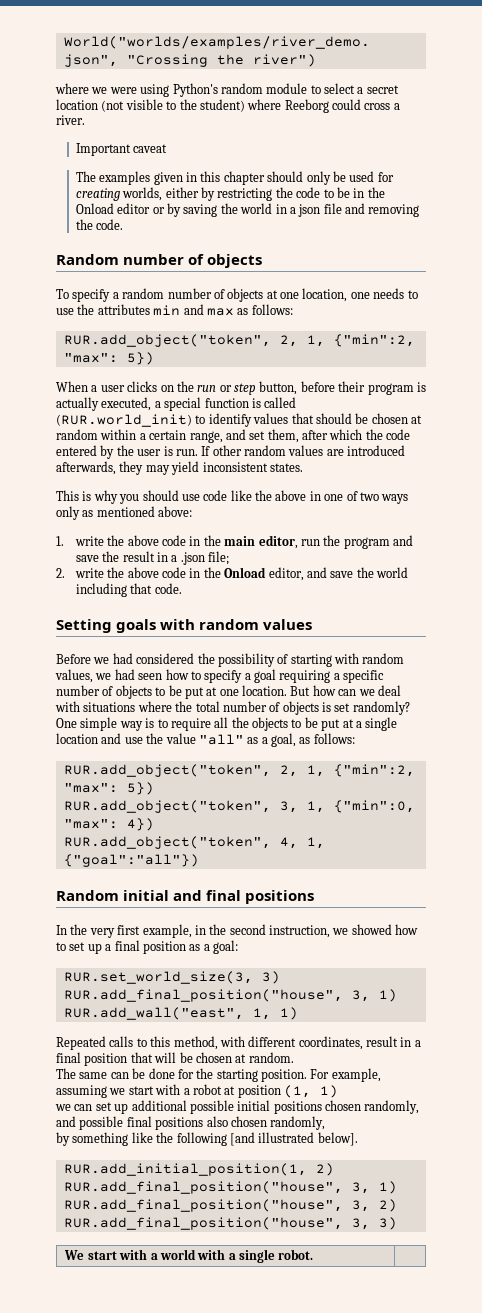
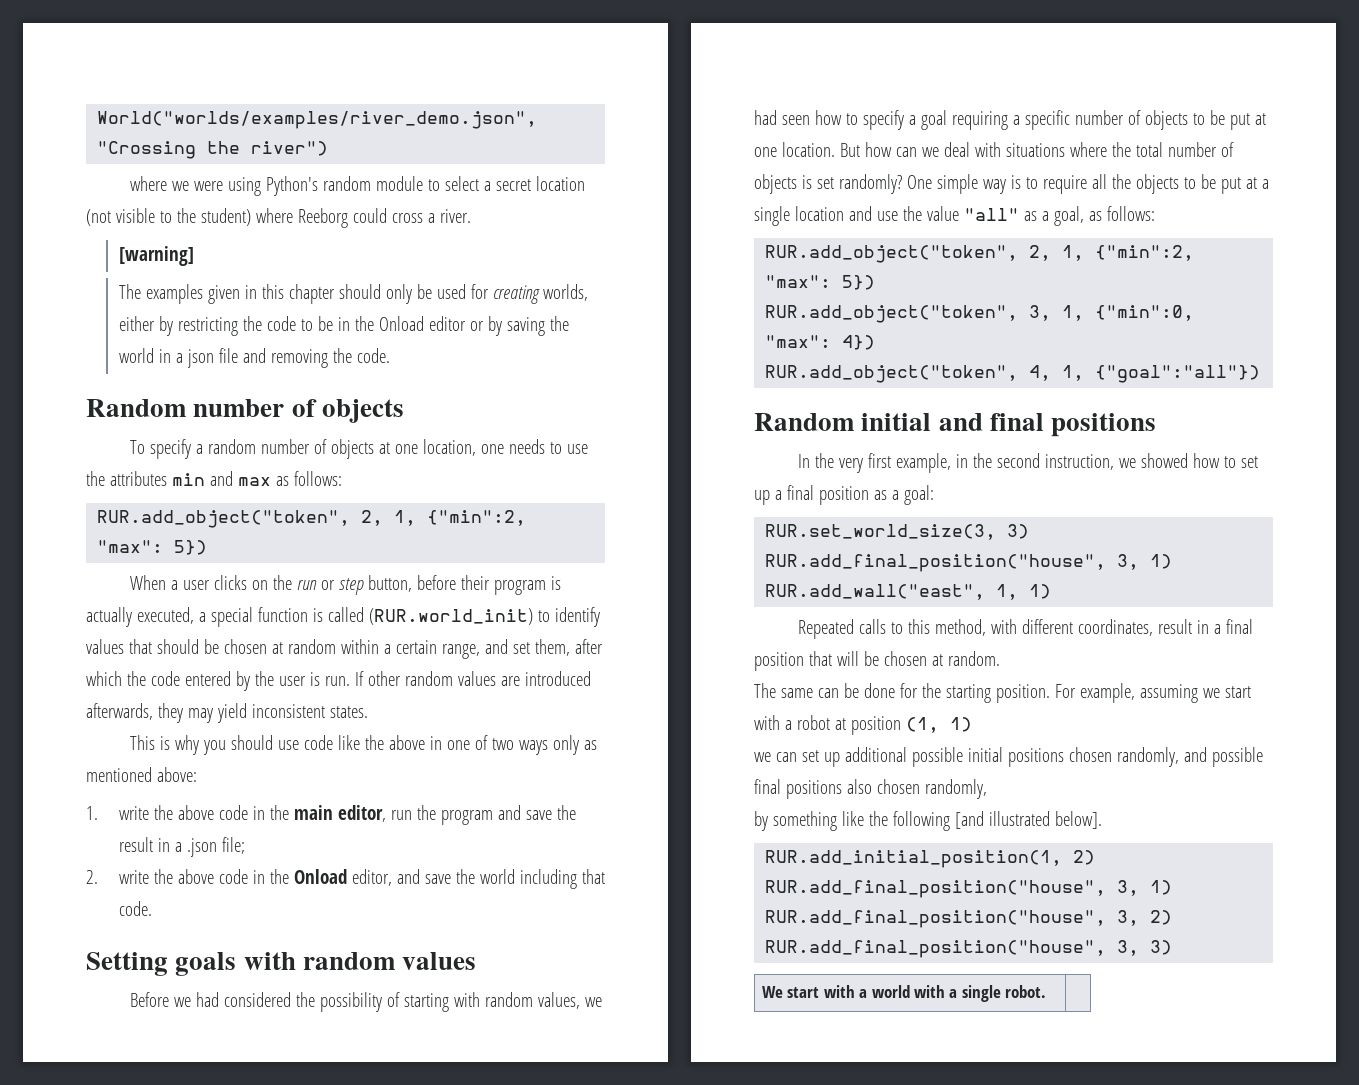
[75,143,168,156] Important caveat -> [118,246,194,266] [warning]

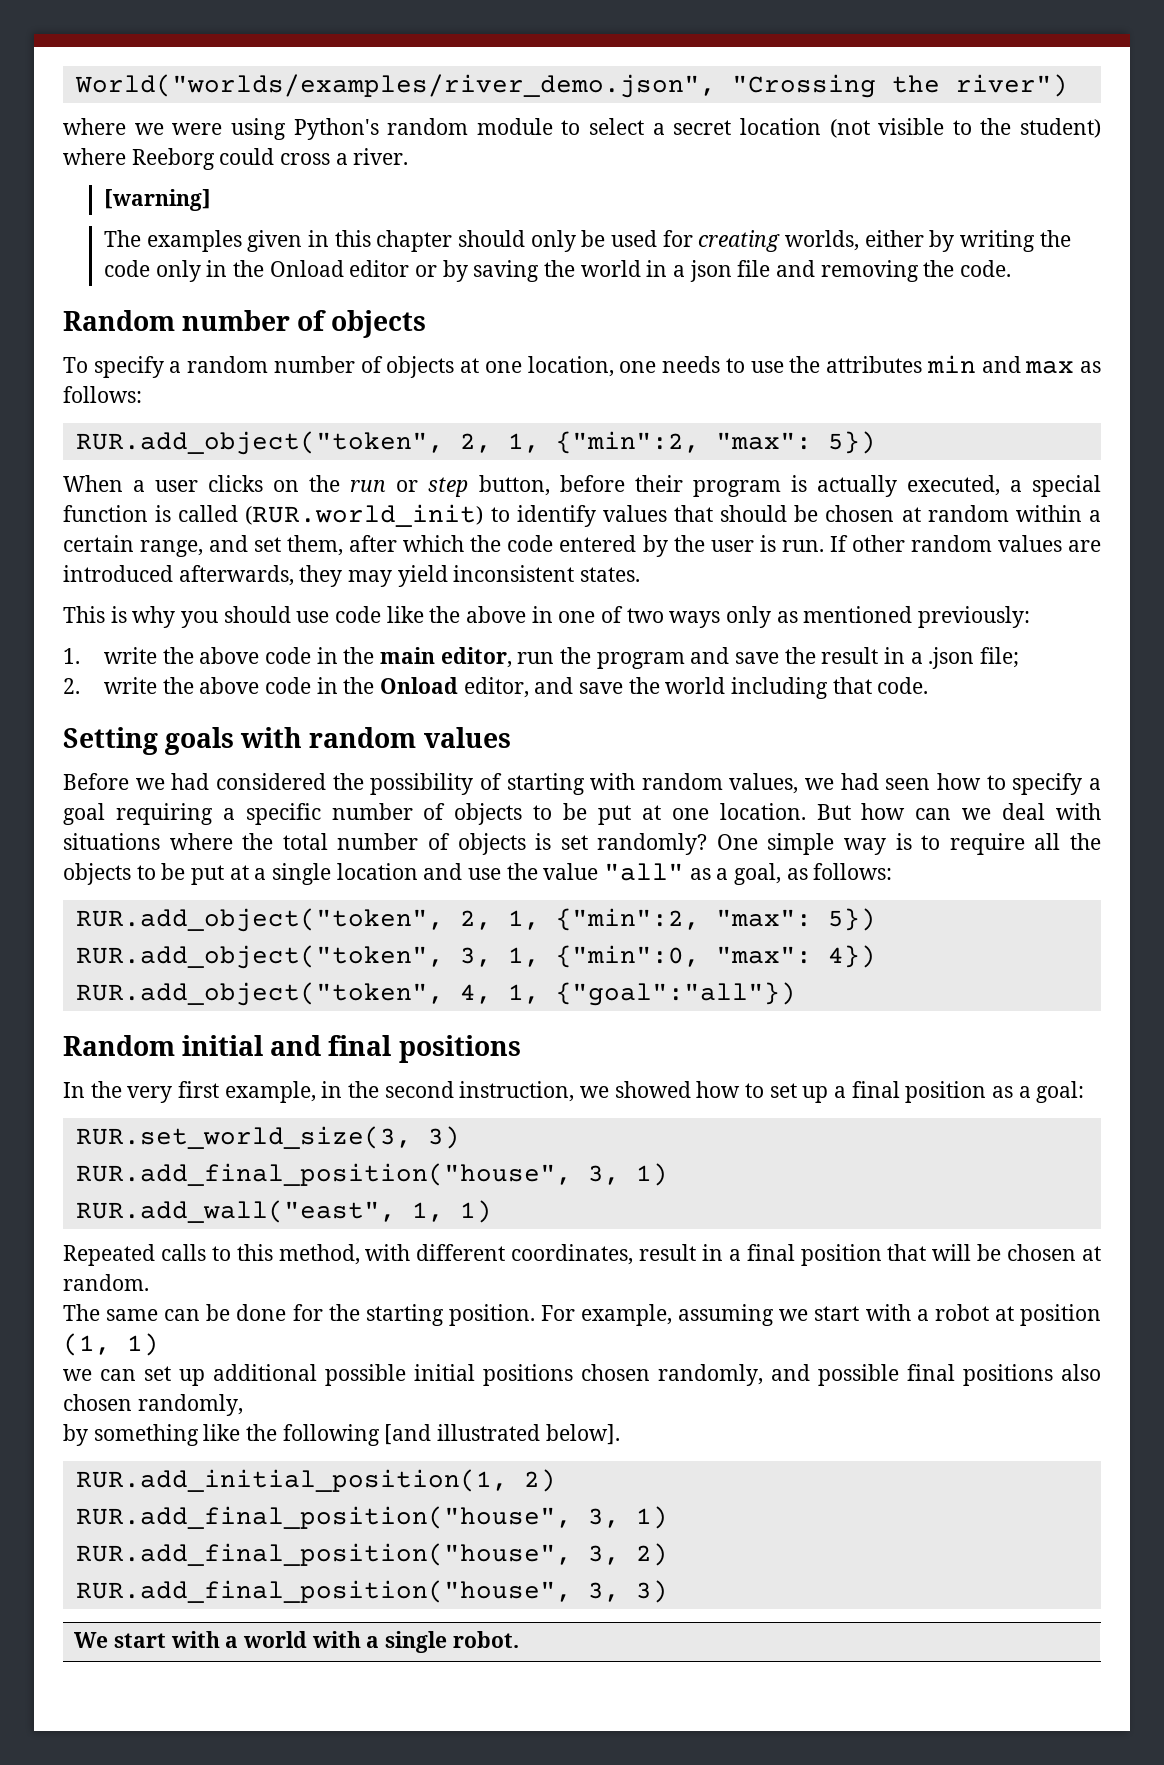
[177,316,333,336] restricting the code to be -> [959,230,1071,252] [103,260,201,282] writing the code only
[156,767,197,782] above: -> [918,606,1031,628] previously:

